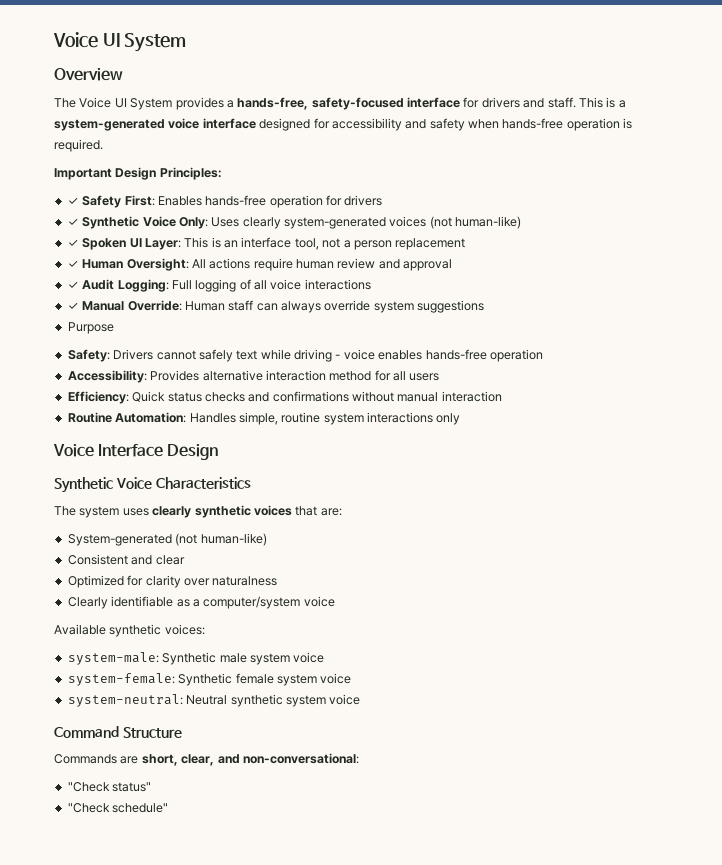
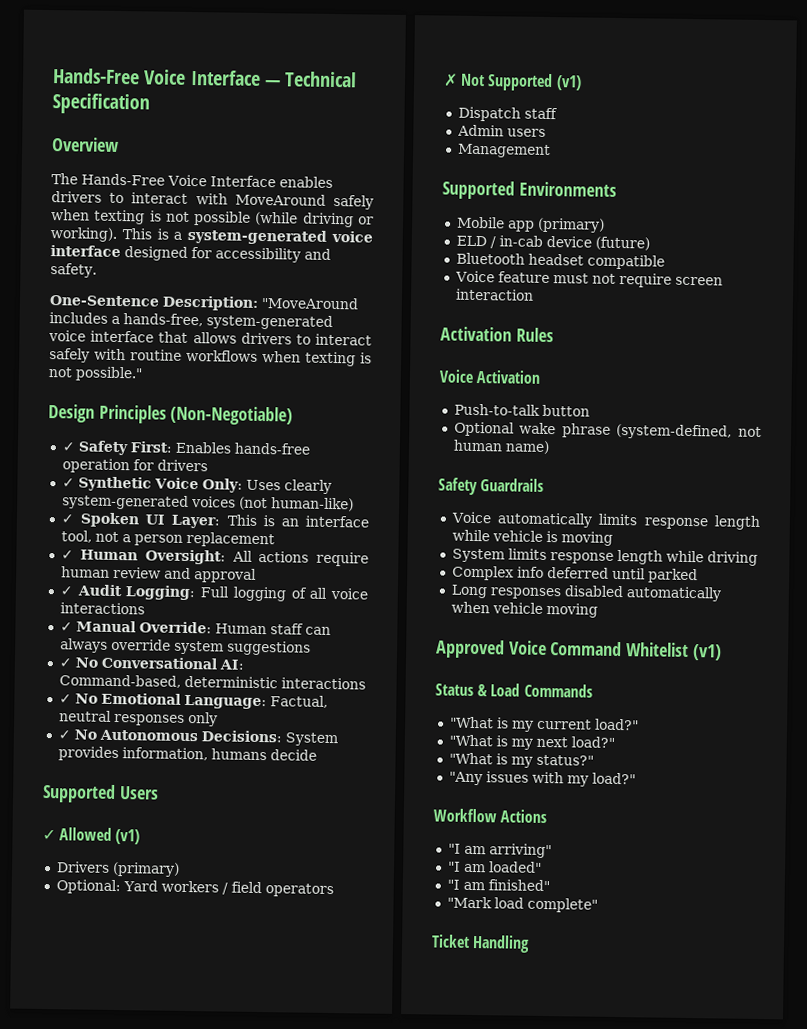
[53,32,187,52] [54,68,123,81] [54,97,576,110] Voice UI System // Overview // The Voice UI System provides a hands-free, safety-focused interface for drivers and staff. -> [52,68,358,88] [52,93,150,115] [52,137,119,152] [51,173,333,188] [51,191,374,210] [51,209,374,228] [50,227,117,242] Hands-Free Voice Interface — Technical Specification // Overview // The Hands-Free Voice Interface enables drivers to interact with MoveAround safely when texting is not possible (while driving or working).
[429,118,633,131] [54,139,103,152] [54,167,222,180] safety when hands-free operation is required. // Important Design Principles: -> [50,263,97,278] [49,295,359,311] [49,312,333,330] [48,330,372,346] [49,348,372,367] [48,366,143,382] [48,404,294,426] safety. // One-Sentence Description: "MoveAround includes a hands-free, system-generated voice interface that allows drivers to interact safely with routine workflows when texting is not possible." // Design Principles (Non-Negotiable)
[67,322,114,334] [67,349,543,362] [67,370,440,383] [67,391,502,404] [67,412,461,425] [53,444,219,460] [54,477,251,493] [54,505,342,518] [67,533,267,546] [67,554,185,565] [67,575,278,588] [67,596,335,609] [54,624,205,637] [67,652,325,665] [67,673,352,686] [67,694,361,707] [54,726,182,738] [54,753,359,766] [67,782,152,792] [67,803,169,813] Purpose // Safety: Drivers cannot safely text while driving - voice enables hands-free operation // Accessibility: Provides alternative interaction method for all users // Efficiency: Quick status checks and confirmations without manual interaction // Routine Automation: Handles simple, routine system interactions only // Voice Interface Design // Synthetic Voice Characteristics // The system uses clearly synthetic voices that are: // System-generated (not human-like) // Consistent and clear // Optimized for clarity over naturalness // Clearly identifiable as a computer/system voice // Available synthetic voices: // system-male: Synthetic male system voice // system-female: Synthetic female system voice // system-neutral: Neutral synthetic system voice // Command Structure // Commands are short, clear, and non-conversational: // "Check status" // "Check schedule" -> [58,656,244,670] [58,674,366,690] [58,692,328,710] [58,710,218,727] [57,729,338,747] [57,746,317,762] [42,783,159,803] [42,827,141,845] [55,861,180,877] [55,879,334,898] [443,73,582,92] [457,106,558,122] [456,124,546,137] [457,143,551,159] [442,180,617,200] [456,216,605,233] [455,235,650,251] [455,252,665,270] [454,270,723,288] [455,288,534,301] [440,326,554,343] [439,369,542,384] [453,403,590,417] [453,421,762,440] [452,439,550,455] [438,477,545,496] [450,511,761,530] [451,529,613,546] [451,548,758,566] [451,565,698,584] [450,584,722,602] [450,601,598,618] [436,639,722,661] [435,683,593,698] [449,716,639,732] [448,734,615,750] [448,752,594,768] [448,771,636,787] [433,808,548,824] [447,843,552,859] [447,861,542,873] [446,879,550,892] [446,896,598,913] [431,934,531,953] ✓ No Conversational AI: Command-based, deterministic interactions // ✓ No Emotional Language: Factual, neutral responses only // ✓ No Autonomous Decisions: System provides information, humans decide // Supported Users // ✓ Allowed (v1) // Drivers (primary) // Optional: Yard workers / field operators // ✗ Not Supported (v1) // Dispatch staff // Admin users // Management // Supported Environments // Mobile app (primary) // ELD / in-cab device (future) // Bluetooth headset compatible // Voice feature must not require screen interaction // Activation Rules // Voice Activation // Push-to-talk button // Optional wake phrase (system-defined, not human name) // Safety Guardrails // Voice automatically limits response length while vehicle is moving // System limits response length while driving // Complex info deferred until parked // Long responses disabled automatically when vehicle moving // Approved Voice Command Whitelist (v1) // Status & Load Commands // "What is my current load?" // "What is my next load?" // "What is my status?" // "Any issues with my load?" // Workflow Actions // "I am arriving" // "I am loaded" // "I am finished" // "Mark load complete" // Ticket Handling

